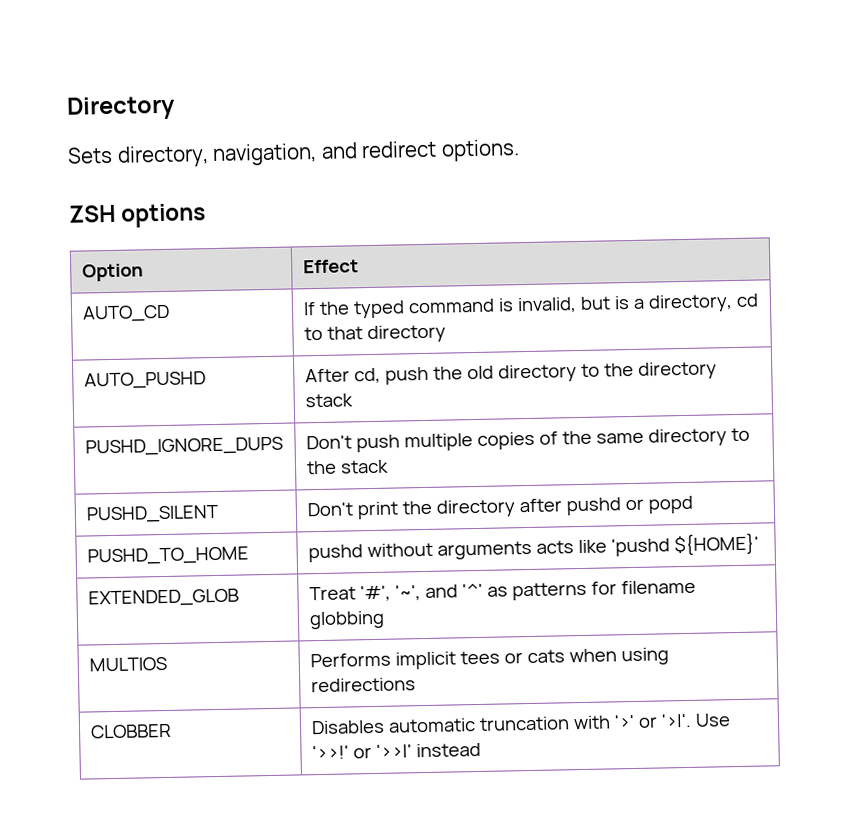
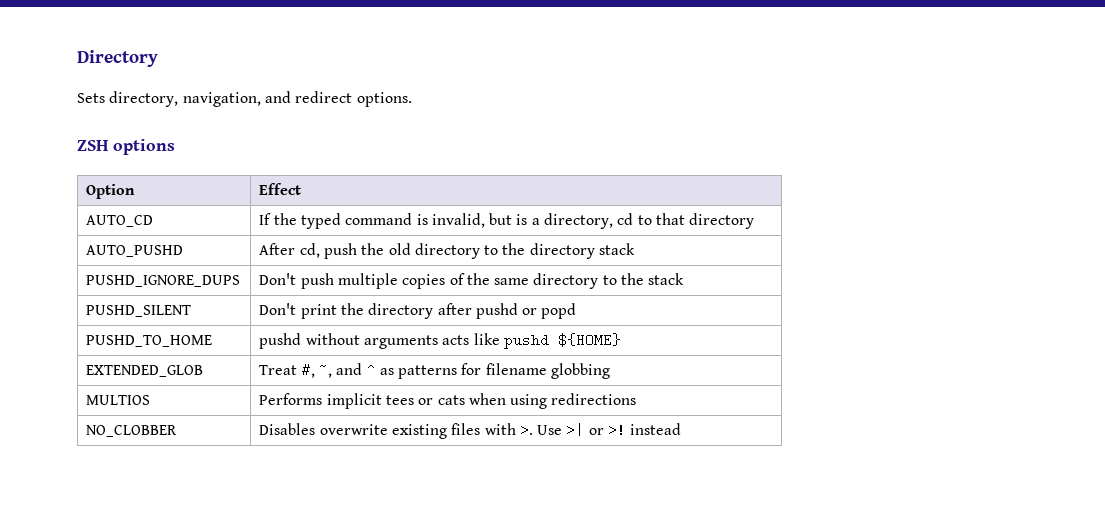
[610,532,759,557] 'pushd ${HOME}' -> [503,333,621,349] pushd ${HOME}
[359,582,483,602] '#', '~', and '^' -> [301,363,376,378] #, ~, and ^
[89,723,172,739] CLOBBER -> [86,425,178,437] NO_CLOBBER
[387,713,731,733] [311,744,412,760] automatic truncation with '>' or '>|'. Use '>>!' or '>>|' -> [319,423,627,439] overwrite existing files with >. Use >| or >!

